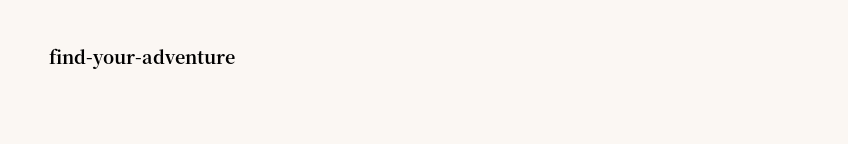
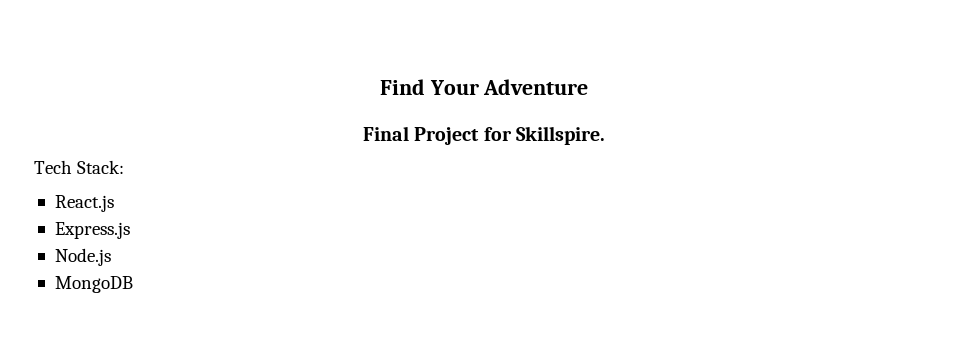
[49,48,235,69] find-your-adventure -> [379,79,589,95] [362,126,606,145] [34,160,125,174] [54,195,114,212] [54,222,130,239] [54,248,111,266] [54,276,133,293] Find Your Adventure // Final Project for Skillspire. // Tech Stack: // React.js // Express.js // Node.js // MongoDB

